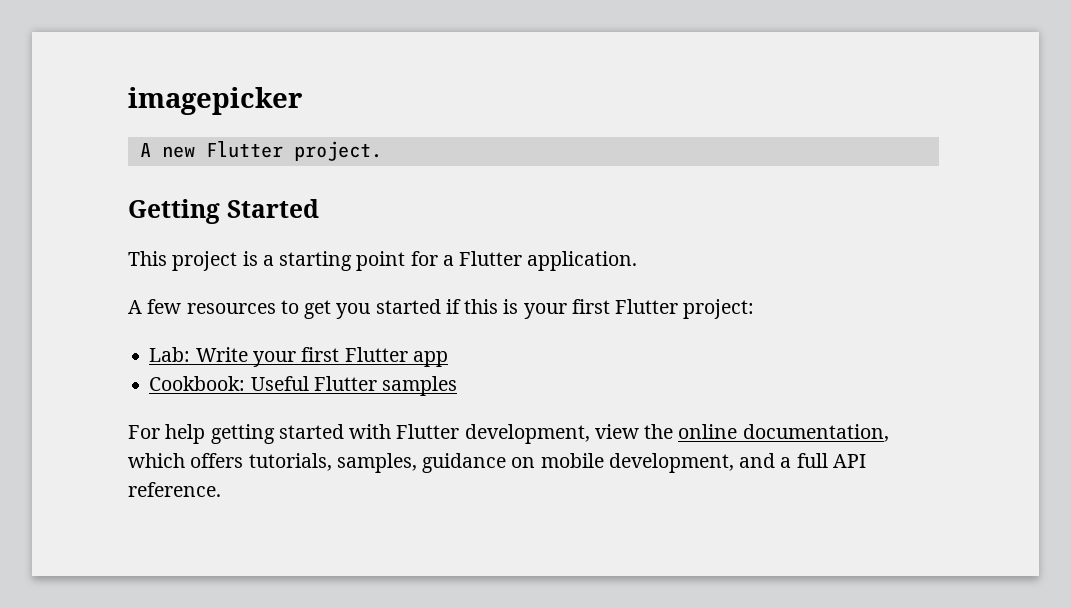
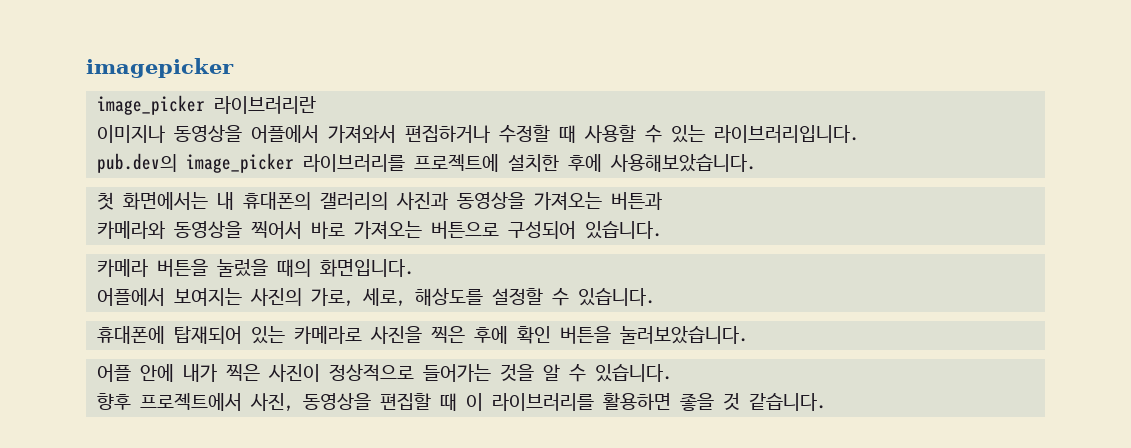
[139,141,382,161] [128,199,319,224] [128,251,638,271] [128,299,755,319] [149,347,448,367] [149,376,458,396] [128,424,889,444] [128,453,866,473] [128,482,221,497] A new Flutter project. // Getting Started // This project is a starting point for a Flutter application. // A few resources to get you started if this is your first Flutter project: // Lab: Write your first Flutter app // Cookbook: Useful Flutter samples // For help getting started with Flutter development, view the online documentation, which offers tutorials, samples, guidance on mobile development, and a full API reference. -> [96,95,316,115] [96,125,859,143] [96,153,756,173] [96,192,662,210] [96,221,662,239] [96,259,414,277] [96,288,655,307] [96,326,748,344] [96,364,672,382] [96,393,826,412] image_picker 라이브러리란 // 이미지나 동영상을 어플에서 가져와서 편집하거나 수정할 때 사용할 수 있는 라이브러리입니다. // pub.dev의 image_picker 라이브러리를 프로젝트에 설치한 후에 사용해보았습니다. // 첫 화면에서는 내 휴대폰의 갤러리의 사진과 동영상을 가져오는 버튼과 // 카메라와 동영상을 찍어서 바로 가져오는 버튼으로 구성되어 있습니다. // 카메라 버튼을 눌렀을 때의 화면입니다. // 어플에서 보여지는 사진의 가로, 세로, 해상도를 설정할 수 있습니다. // 휴대폰에 탑재되어 있는 카메라로 사진을 찍은 후에 확인 버튼을 눌러보았습니다. // 어플 안에 내가 찍은 사진이 정상적으로 들어가는 것을 알 수 있습니다. // 향후 프로젝트에서 사진, 동영상을 편집할 때 이 라이브러리를 활용하면 좋을 것 같습니다.

